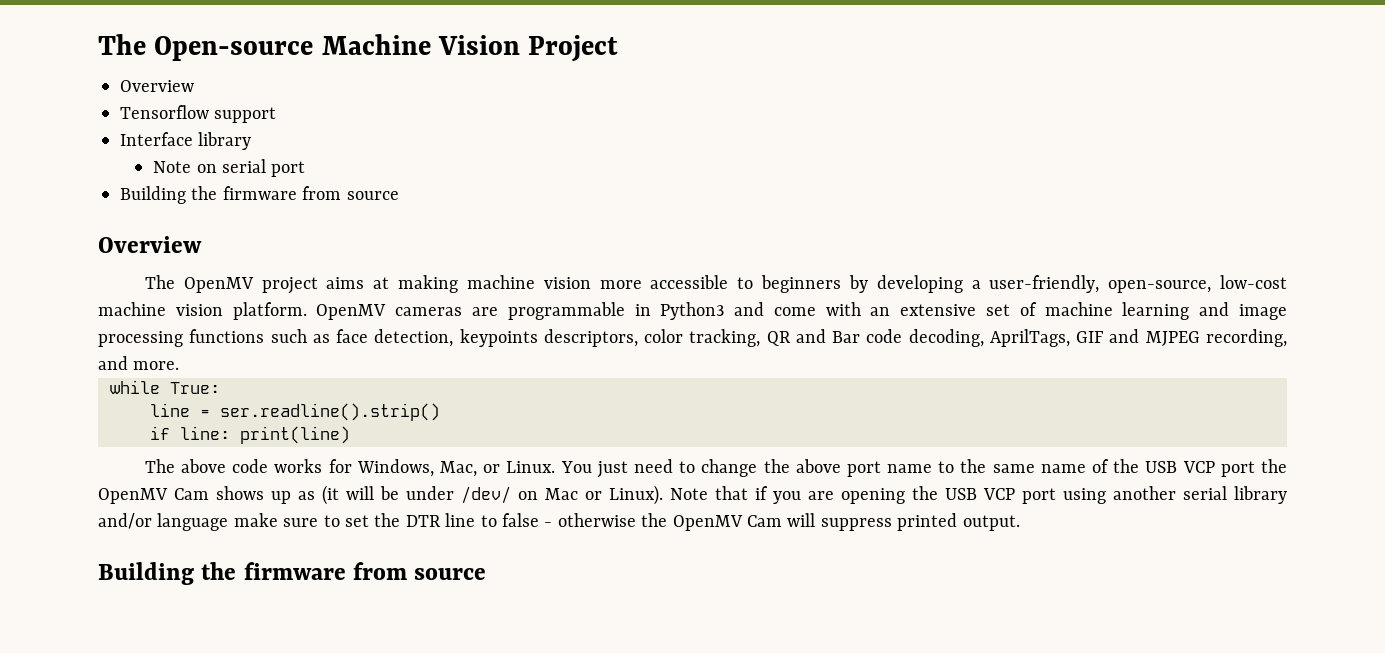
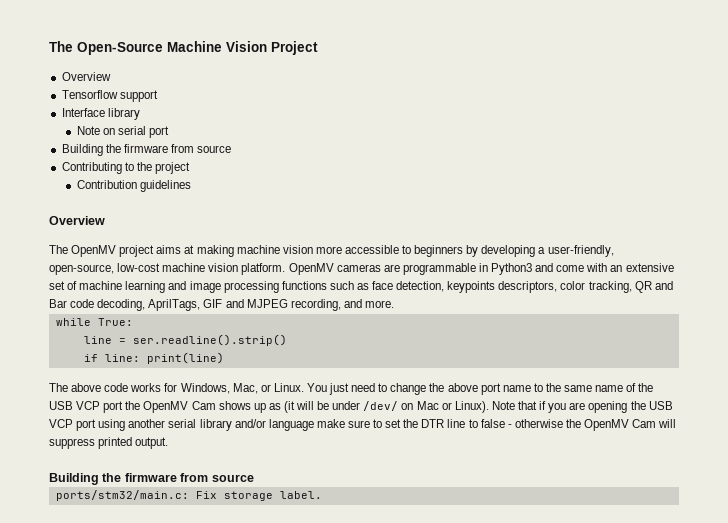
[98,34,314,61] The Open-source -> [49,41,163,55] The Open-Source
(399, 195) none -> [61,162,190,174] [76,180,191,192] // Contributing to the project // Contribution guidelines
(487, 574) none -> [55,490,322,501] // ports/stm32/main.c: Fix storage label.

